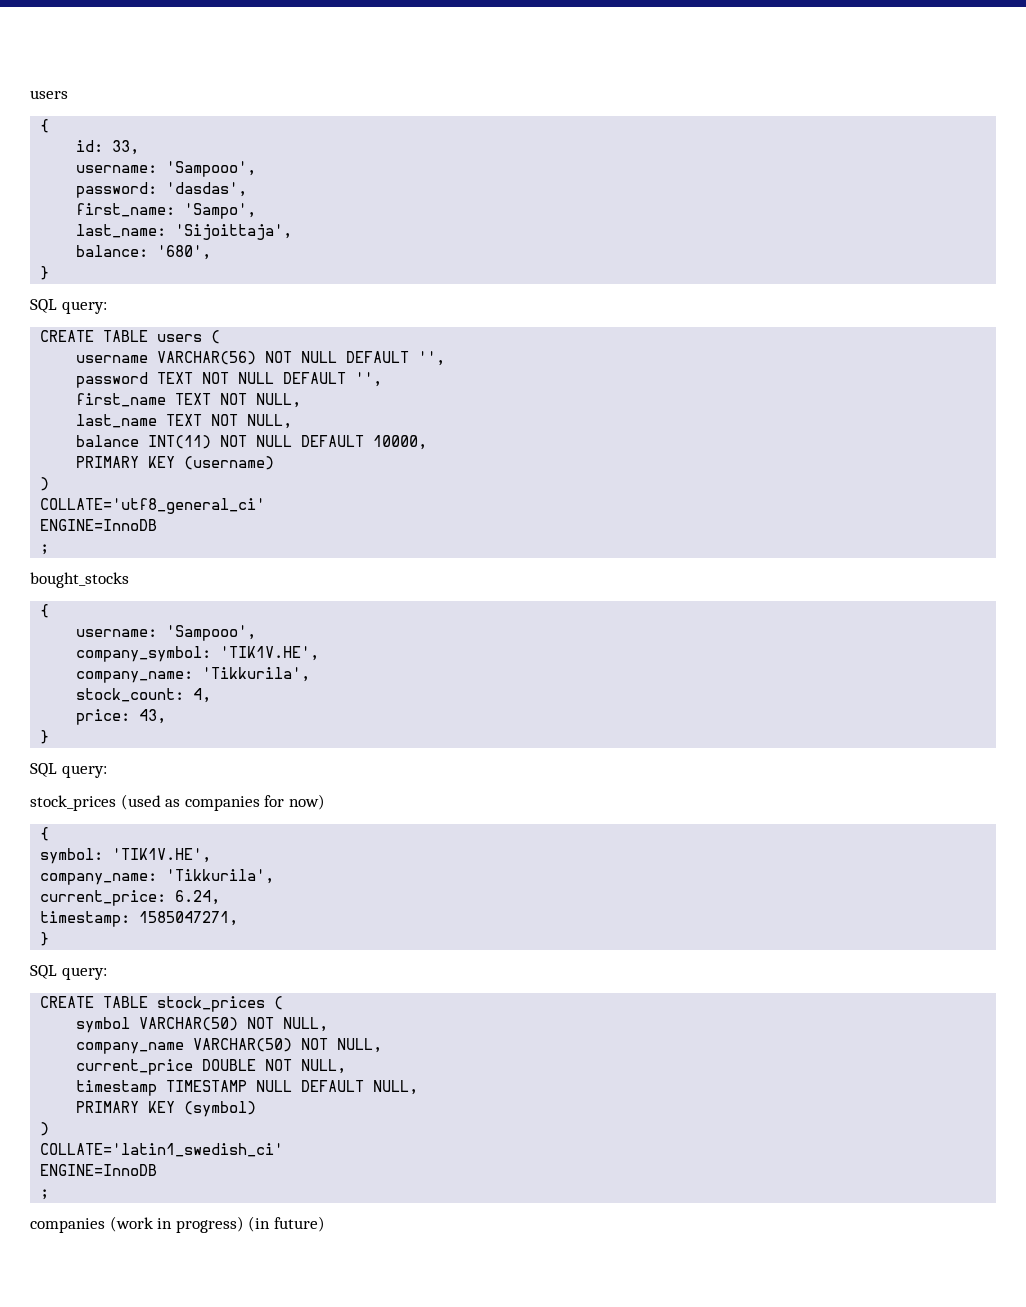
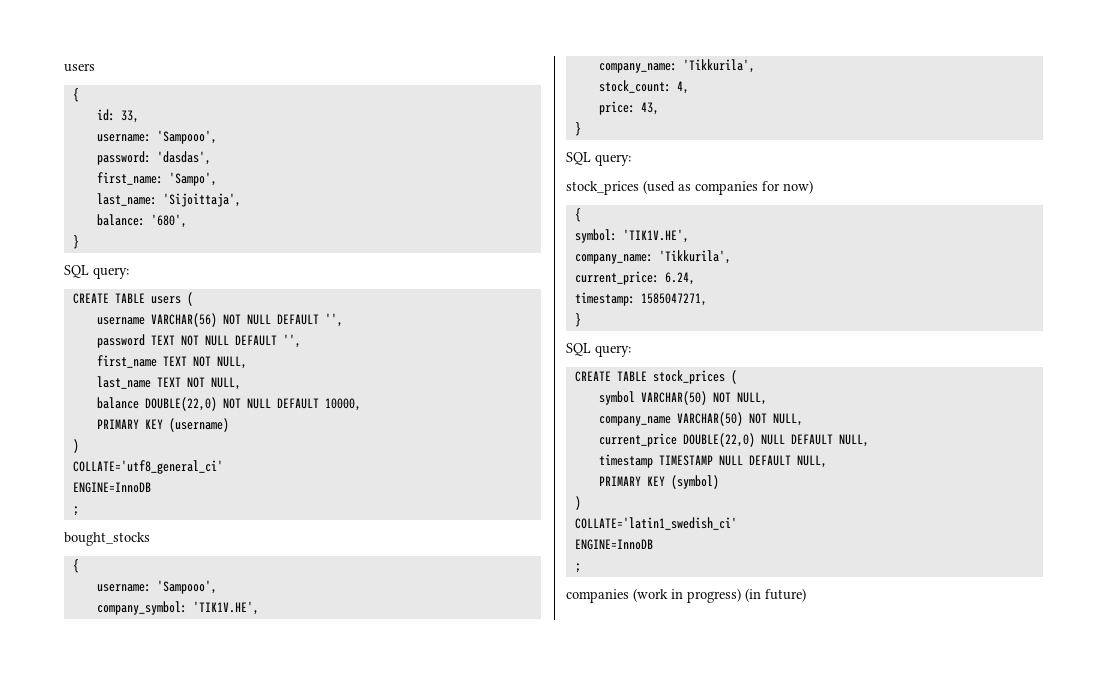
[148,435,212,449] INT(11) -> [144,397,217,411] DOUBLE(22,0)
[202,1059,293,1071] DOUBLE NOT -> [682,433,833,447] DOUBLE(22,0) NULL DEFAULT

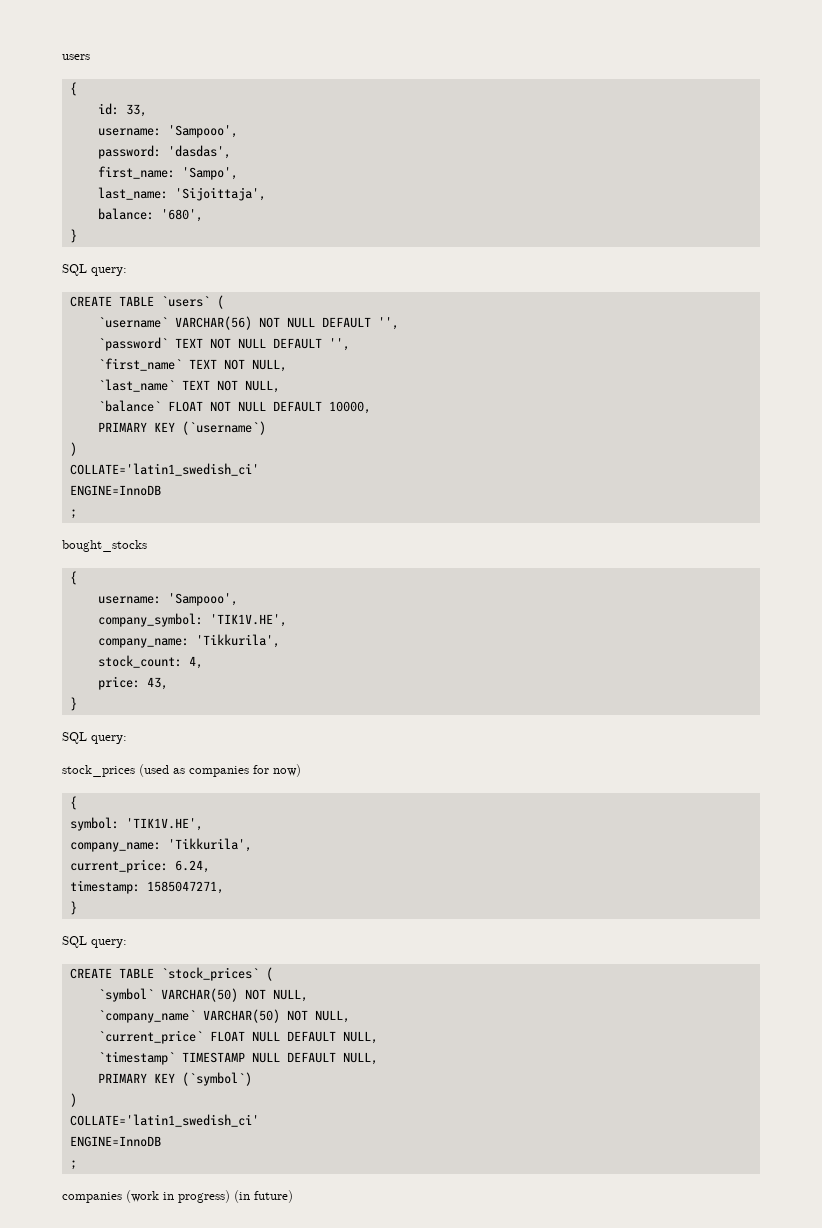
[150,292,193,306] [96,317,145,325] users ( // username -> [160,295,224,309] [97,317,168,328] `users` ( // `username`
[96,334,145,348] password -> [97,337,168,351] `password`
[96,355,247,369] [96,376,241,390] [96,397,217,411] first_name TEXT NOT NULL, // last_name TEXT NOT NULL, // balance DOUBLE(22,0) -> [97,358,287,372] [97,379,280,393] [97,400,203,412] `first_name` TEXT NOT NULL, // `last_name` TEXT NOT NULL, // `balance` FLOAT
[168,418,229,432] [72,439,79,453] [72,460,223,474] (username) // ) // COLLATE='utf8_general_ci' -> [181,421,266,435] [69,442,77,456] [69,463,259,476] (`username`) // ) // COLLATE='latin1_swedish_ci'
[652,370,737,384] [598,391,767,405] [598,412,803,426] [598,433,869,447] [598,454,653,468] stock_prices ( // symbol VARCHAR(50) NOT NULL, // company_name VARCHAR(50) NOT NULL, // current_price DOUBLE(22,0) NULL DEFAULT NULL, // timestamp -> [160,967,273,981] [97,988,308,1002] [97,1009,350,1023] [97,1030,378,1044] [97,1051,175,1065] `stock_prices` ( // `symbol` VARCHAR(50) NOT NULL, // `company_name` VARCHAR(50) NOT NULL, // `current_price` FLOAT NULL DEFAULT NULL, // `timestamp`
[670,475,719,489] (symbol) -> [181,1072,252,1086] (`symbol`)

